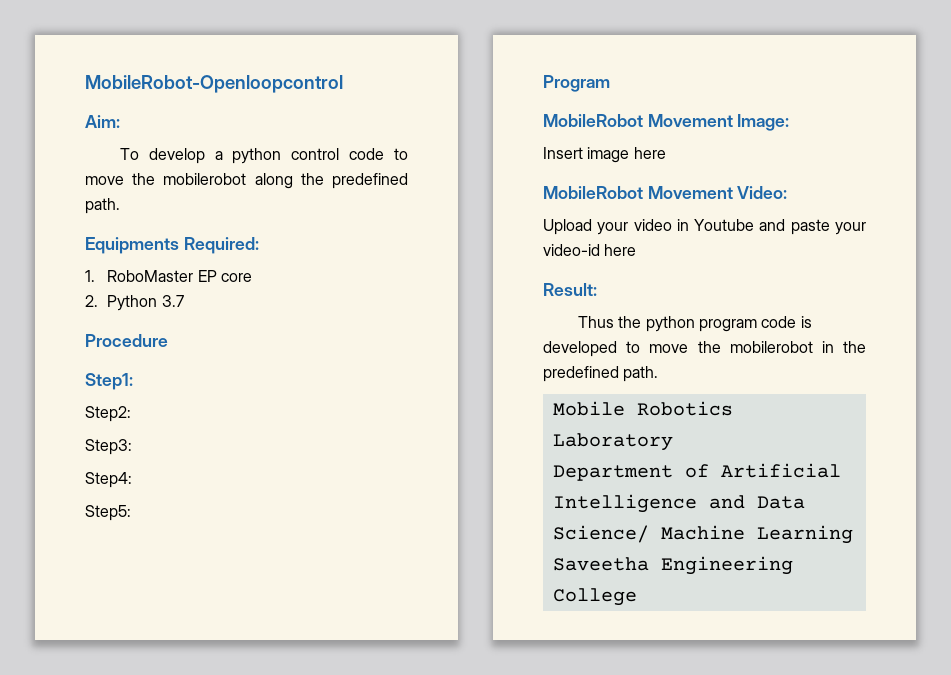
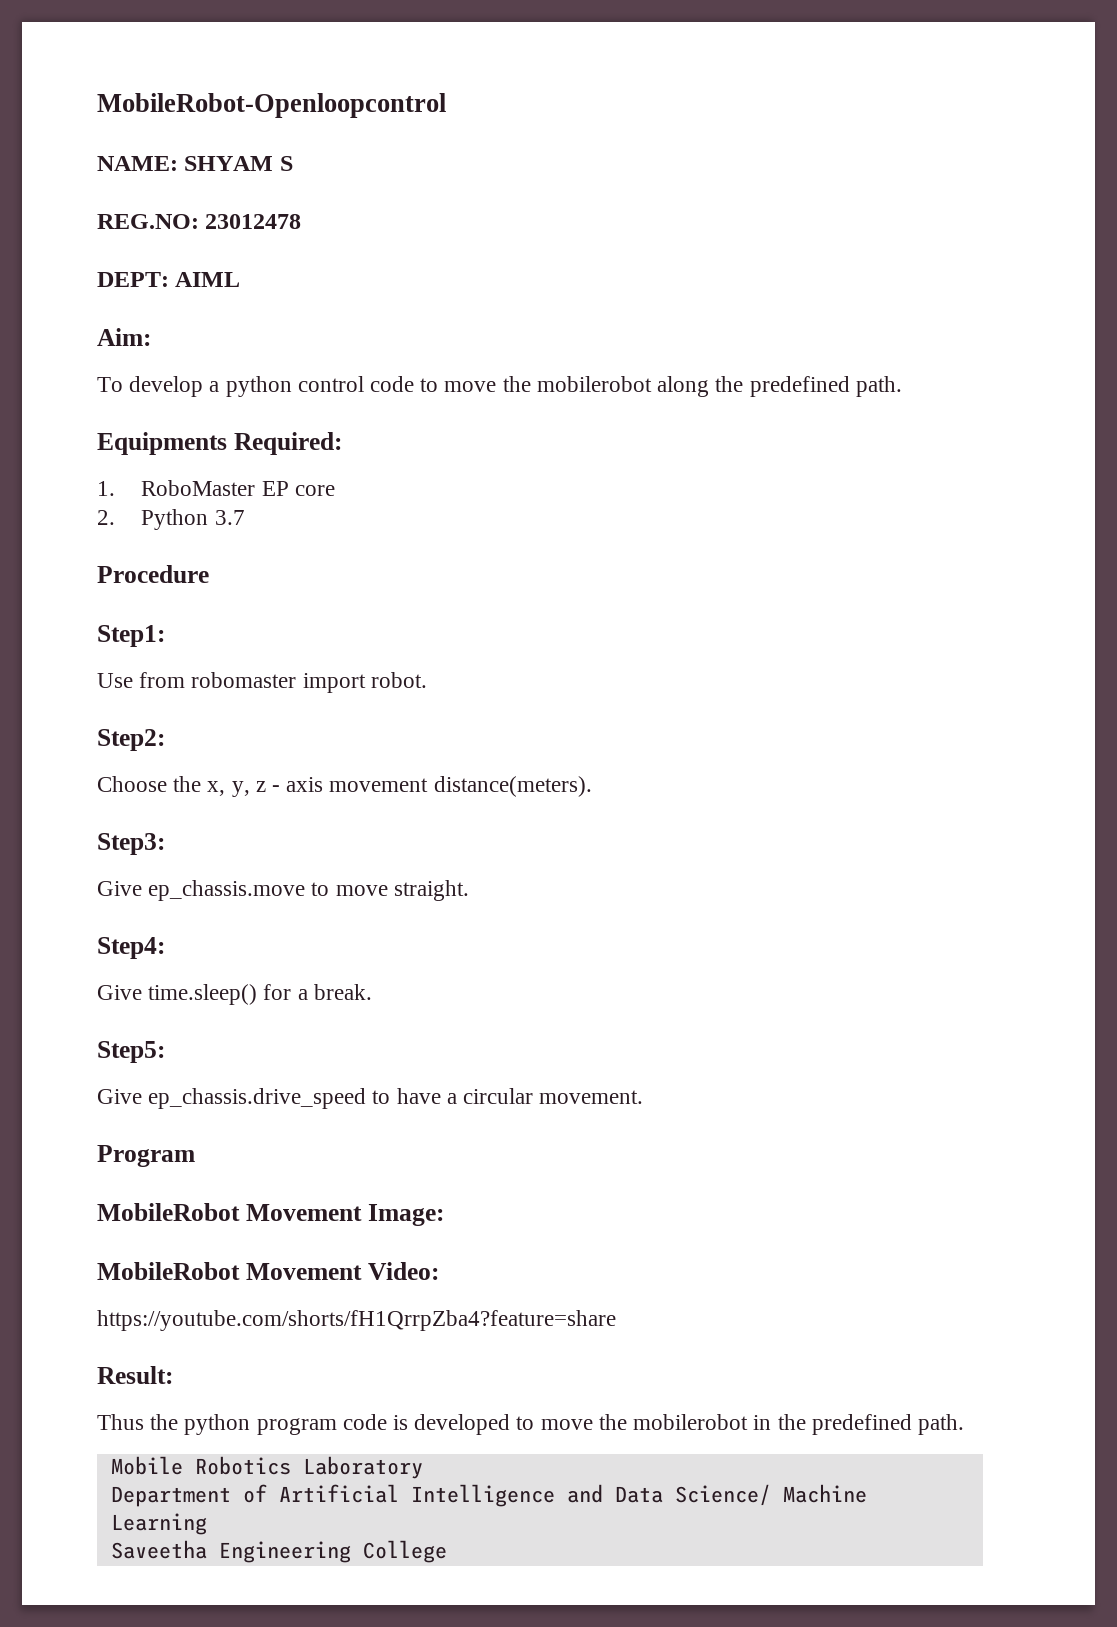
(343, 84) none -> [97,156,293,171] [97,214,302,229] [97,272,241,287] // NAME: SHYAM S // REG.NO: 23012478 // DEPT: AIML
[85,406,131,422] [85,439,132,455] [85,472,132,488] [85,505,131,521] Step2: // Step3: // Step4: // Step5: -> [97,672,427,693] [97,729,165,751] [97,776,592,797] [97,833,165,855] [97,880,469,901] [97,937,165,959] [97,984,372,1005] [97,1041,165,1063] [97,1088,644,1109] Use from robomaster import robot. // Step2: // Choose the x, y, z - axis movement distance(meters). // Step3: // Give ep_chassis.move to move straight. // Step4: // Give time.sleep() for a break. // Step5: // Give ep_chassis.drive_speed to have a circular movement.
[543,147,666,163] // Insert image here -> (444, 1215) none
[543,219,866,235] [543,244,637,256] Upload your video in Youtube and paste your video-id here -> [97,1310,616,1331] https://youtube.com/shorts/fH1QrrpZba4?feature=share

